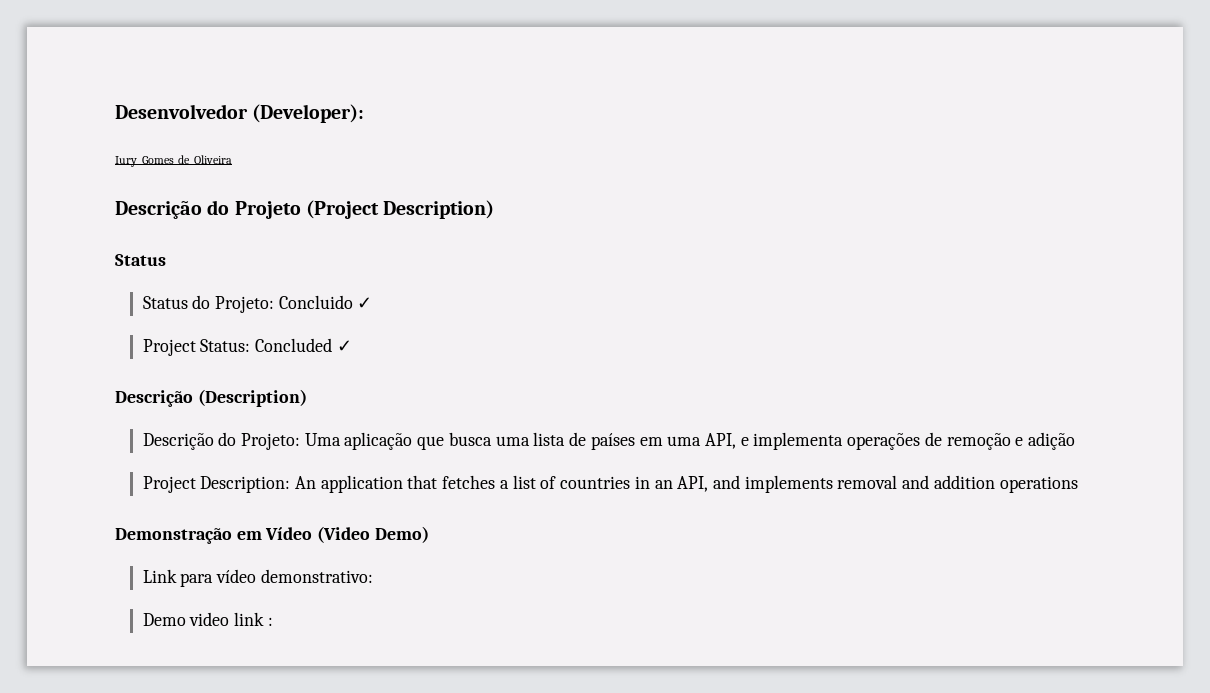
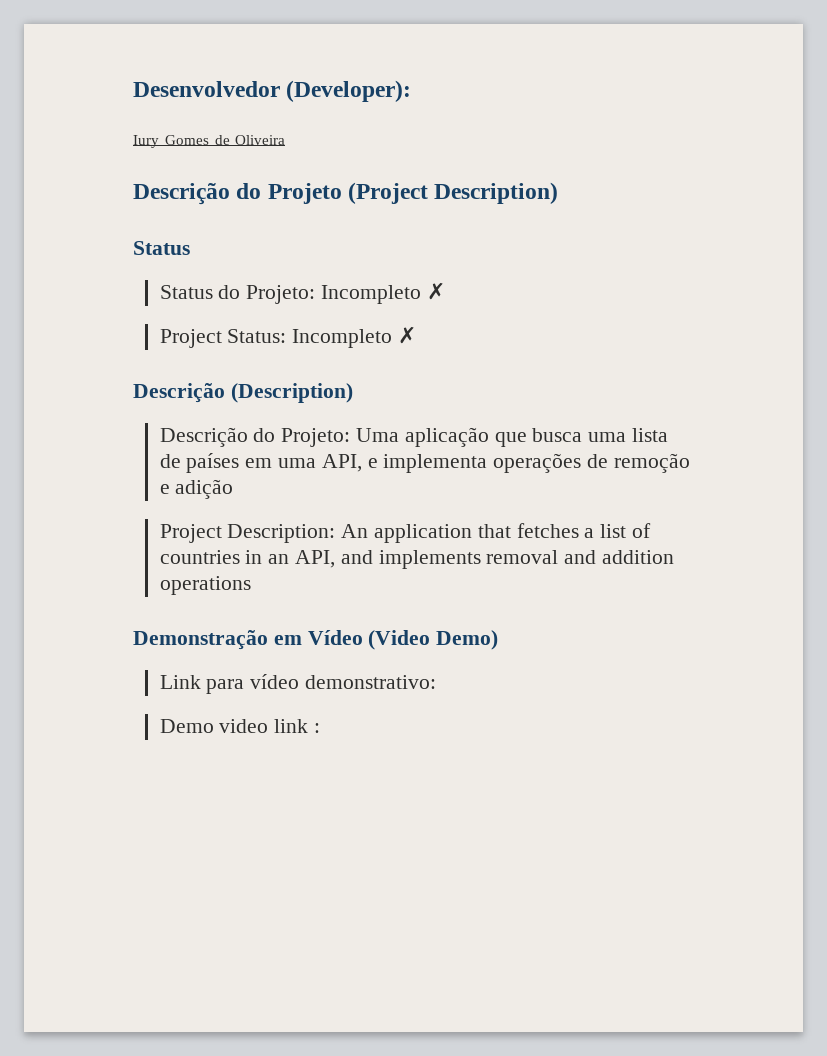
[278,295,373,309] Concluido ✓ -> [320,282,445,304] Incompleto ✗
[255,338,352,352] Concluded ✓ -> [292,326,416,348] Incompleto ✗

